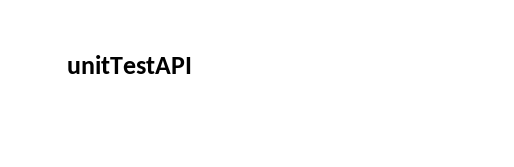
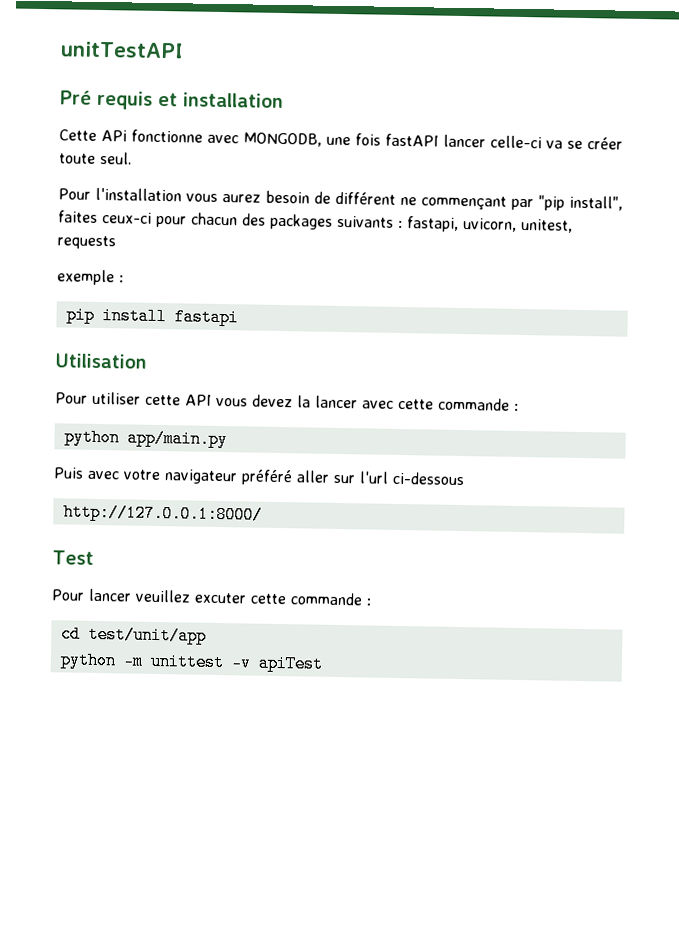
(192, 64) none -> [60,90,284,110] [59,129,623,150] [59,151,132,165] [58,187,623,211] [58,210,573,233] [57,235,116,250] [57,269,124,286] [65,306,239,327] [55,353,147,369] [55,391,519,411] [63,428,228,449] [53,467,465,486] [62,503,263,524] [52,550,94,565] [51,588,371,606] [60,625,207,645] [59,651,324,673] // Pré requis et installation // Cette APi fonctionne avec MONGODB, une fois fastAPI lancer celle-ci va se créer toute seul. // Pour l'installation vous aurez besoin de différent ne commençant par "pip install", faites ceux-ci pour chacun des packages suivants : fastapi, uvicorn, unitest, requests // exemple : // pip install fastapi // Utilisation // Pour utiliser cette API vous devez la lancer avec cette commande : // python app/main.py // Puis avec votre navigateur préféré aller sur l'url ci-dessous // http://127.0.0.1:8000/ // Test // Pour lancer veuillez excuter cette commande : // cd test/unit/app // python -m unittest -v apiTest

